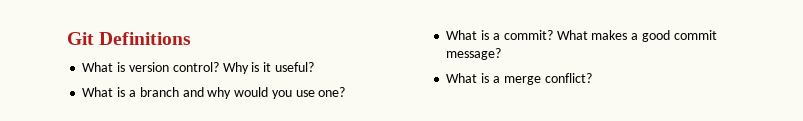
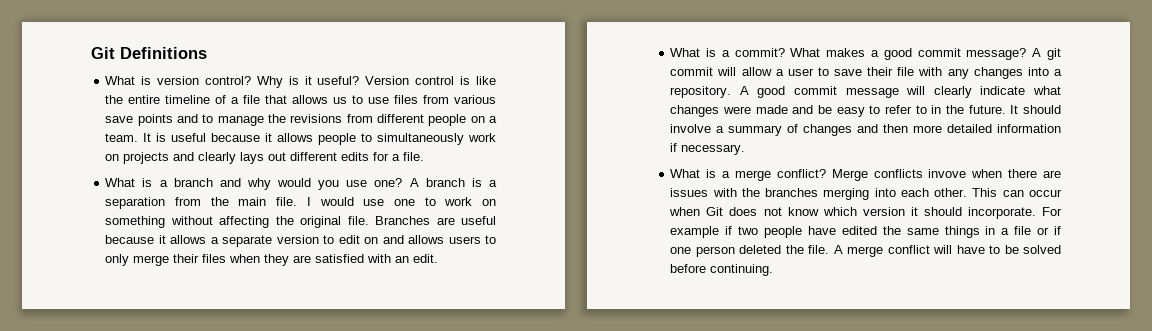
(314, 67) none -> [365,76,496,85] [105,95,496,104] [105,114,497,126] [105,133,497,145] [105,152,425,164] Version control is like the entire timeline of a file that allows us to use files from various save points and to manage the revisions from different people on a team. It is useful because it allows people to simultaneously work on projects and clearly lays out different edits for a file.
(346, 92) none -> [409,178,497,187] [105,197,496,209] [105,216,496,228] [105,235,497,247] [105,254,439,266] A branch is a separation from the main file. I would use one to work on something without affecting the original file. Branches are useful because it allows a separate version to edit on and allows users to only merge their files when they are satisfied with an edit.
(502, 54) none -> [1032,48,1061,60] [670,67,1062,79] [670,86,1061,98] [670,105,1061,117] [670,124,1061,136] [670,143,746,155] A git commit will allow a user to save their file with any changes into a repository. A good commit message will clearly indicate what changes were made and be easy to refer to in the future. It should involve a summary of changes and then more detailed information if necessary.
(592, 78) none -> [831,169,1061,181] [670,188,1062,200] [669,207,1062,219] [670,226,1061,238] [670,245,1061,257] [670,264,774,276] Merge conflicts invove when there are issues with the branches merging into each other. This can occur when Git does not know which version it should incorporate. For example if two people have edited the same things in a file or if one person deleted the file. A merge conflict will have to be solved before continuing.

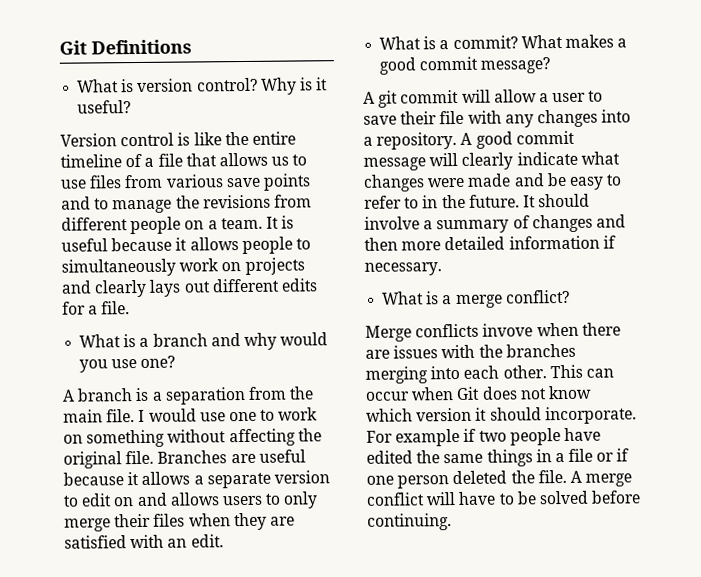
(360, 80) none -> (132, 107) //
(403, 182) none -> (176, 361) //
(1027, 54) none -> (551, 65) //
(826, 173) none -> (570, 296) //

